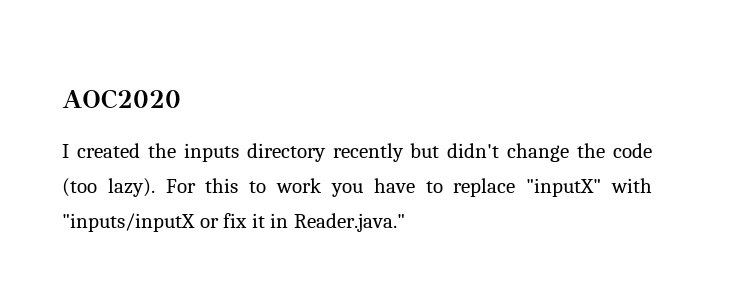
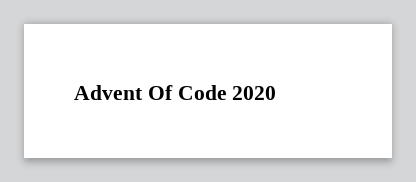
[62,89,181,109] [62,143,653,162] [62,178,652,197] [62,213,405,232] AOC2020 // I created the inputs directory recently but didn't change the code (too lazy). For this to work you have to replace "inputX" with "inputs/inputX or fix it in Reader.java." -> [74,85,277,100] Advent Of Code 2020

